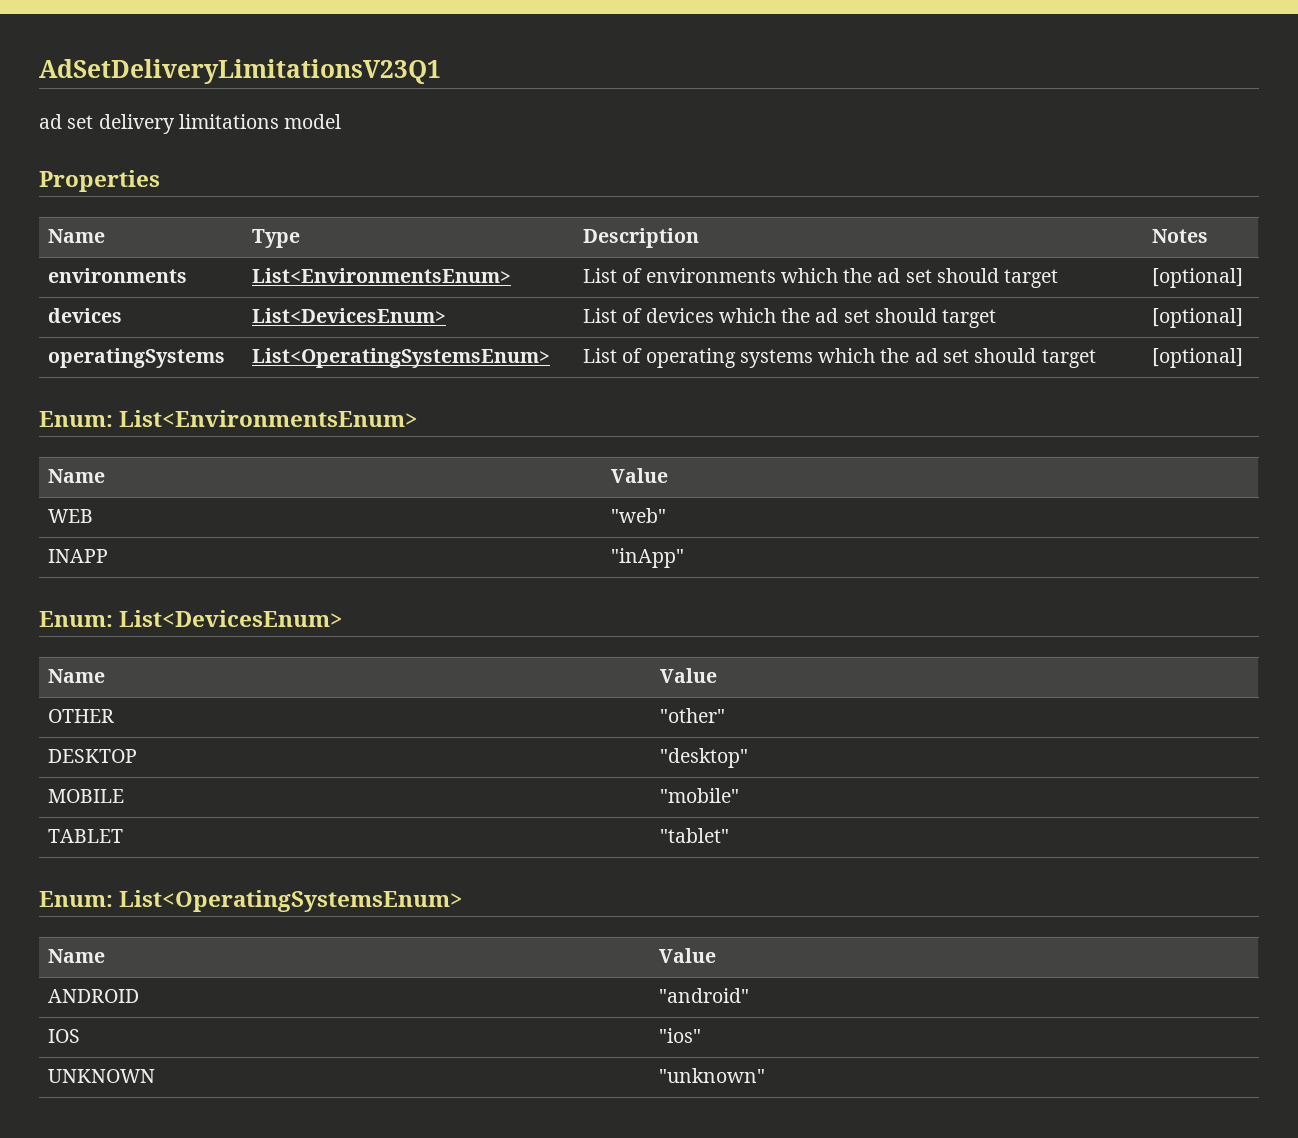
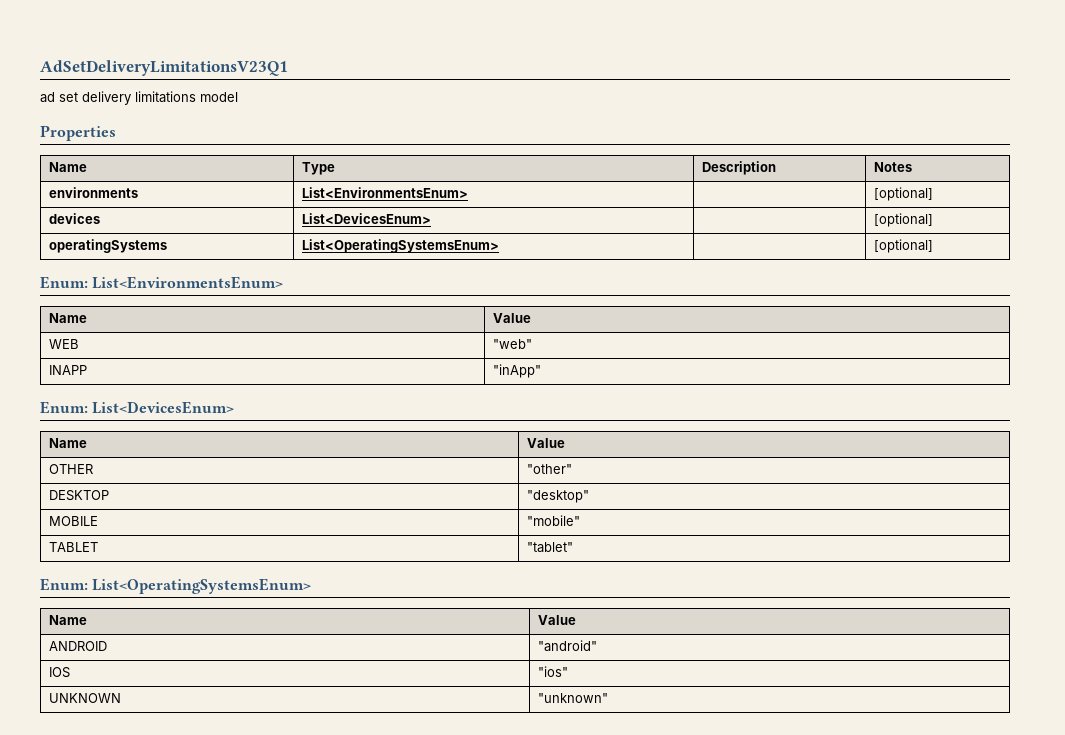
[583,268,1059,288] [1152,268,1244,288] [48,308,123,323] [252,308,447,323] [583,308,997,328] [1152,308,1244,328] [48,348,226,368] [252,348,551,368] [583,348,1096,368] List of environments which the ad set should target | [optional] // devices | List<DevicesEnum> | List of devices which the ad set should target | [optional] // operatingSystems | List<OperatingSystemsEnum> | List of operating systems which the ad set should target -> [873,187,933,201] [48,213,100,224] [301,213,431,224] [873,213,933,227] [48,239,167,253] [301,239,499,253] | [optional] // devices | List<DevicesEnum> | | [optional] // operatingSystems | List<OperatingSystemsEnum> |

